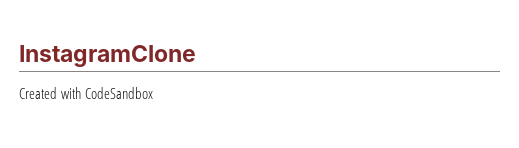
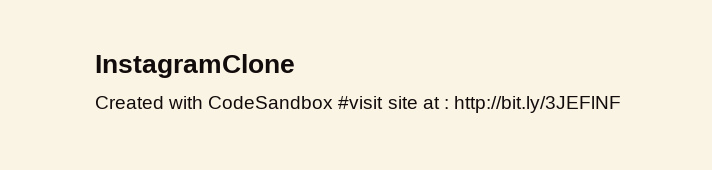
(154, 93) none -> [338,96,621,113] #visit site at : http://bit.ly/3JEFlNF

